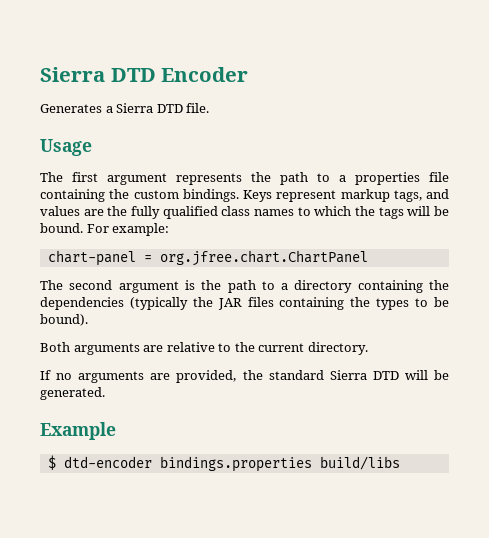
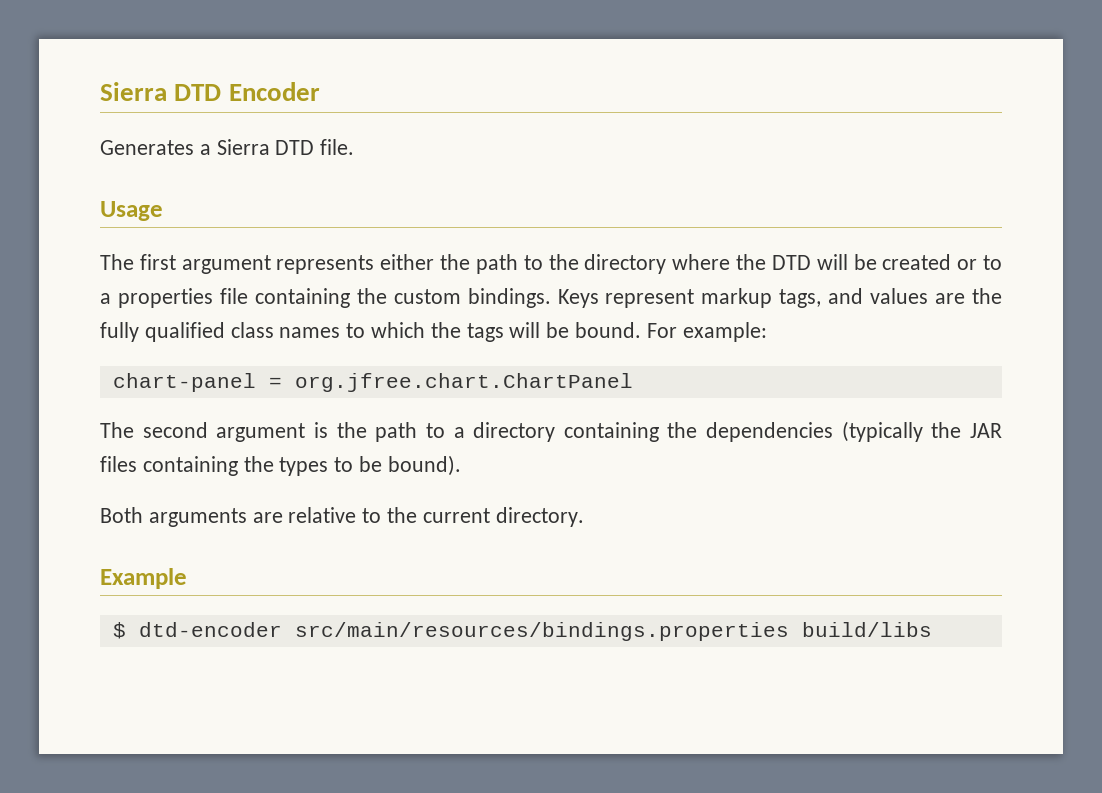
[251,172,330,185] the path to -> [380,254,1003,274] either the path to the directory where the DTD will be created or to
[40,370,450,383] [40,387,105,400] // If no arguments are provided, the standard Sierra DTD will be generated. -> (584, 517) none
[159,456,312,472] bindings.properties -> [294,622,789,641] src/main/resources/bindings.properties

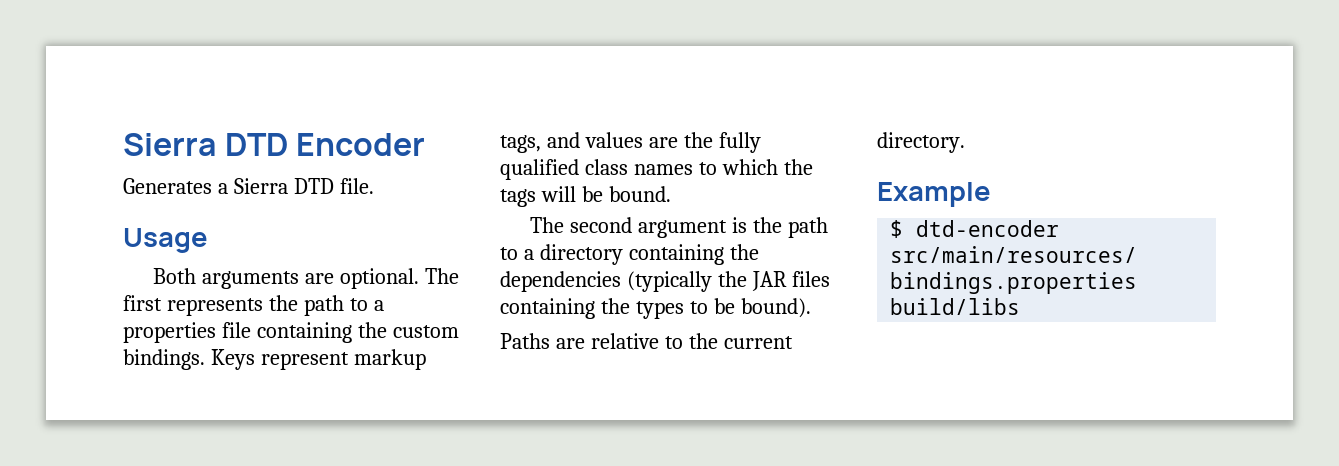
[100,254,978,274] The first argument represents either the path to the directory where the DTD will be created or -> [153,268,459,289] [123,295,344,316] Both arguments are optional. The first represents the path
[646,322,767,342] [112,373,633,392] For example: // chart-panel = org.jfree.chart.ChartPanel -> (671, 194) none
[100,507,247,527] Both arguments -> [500,333,550,349] Paths

